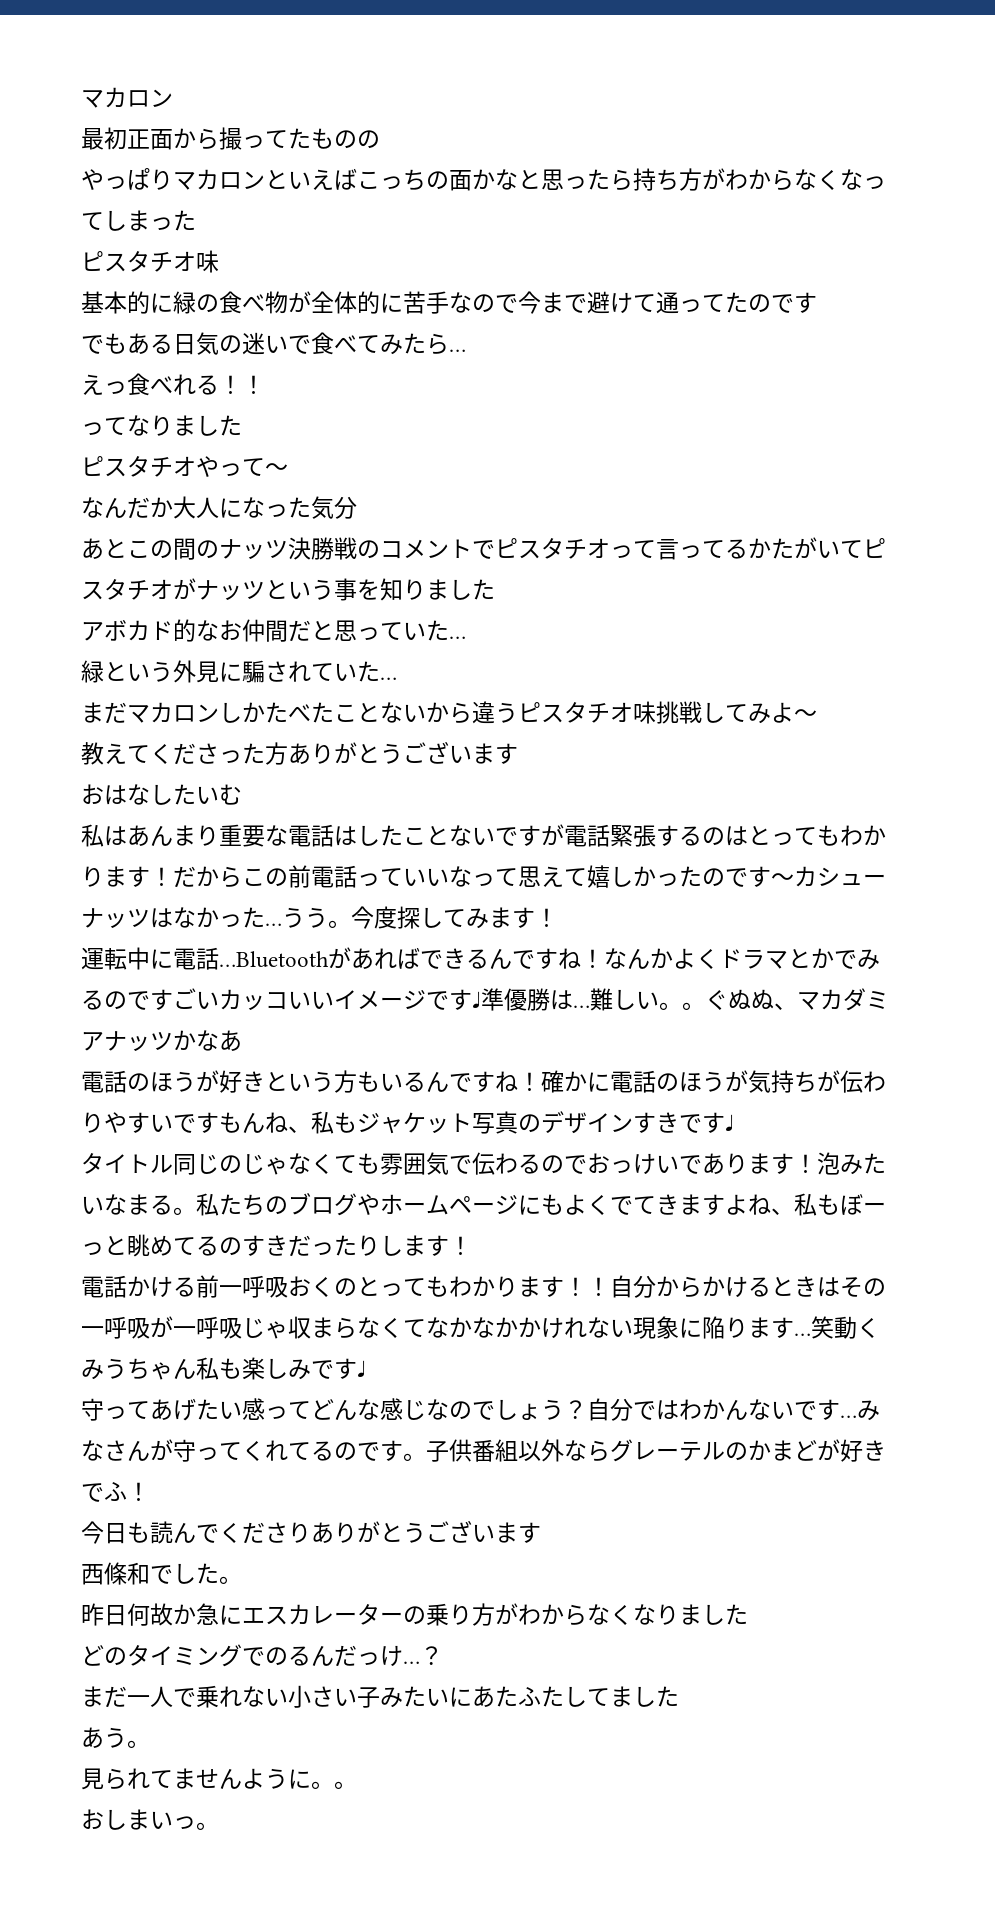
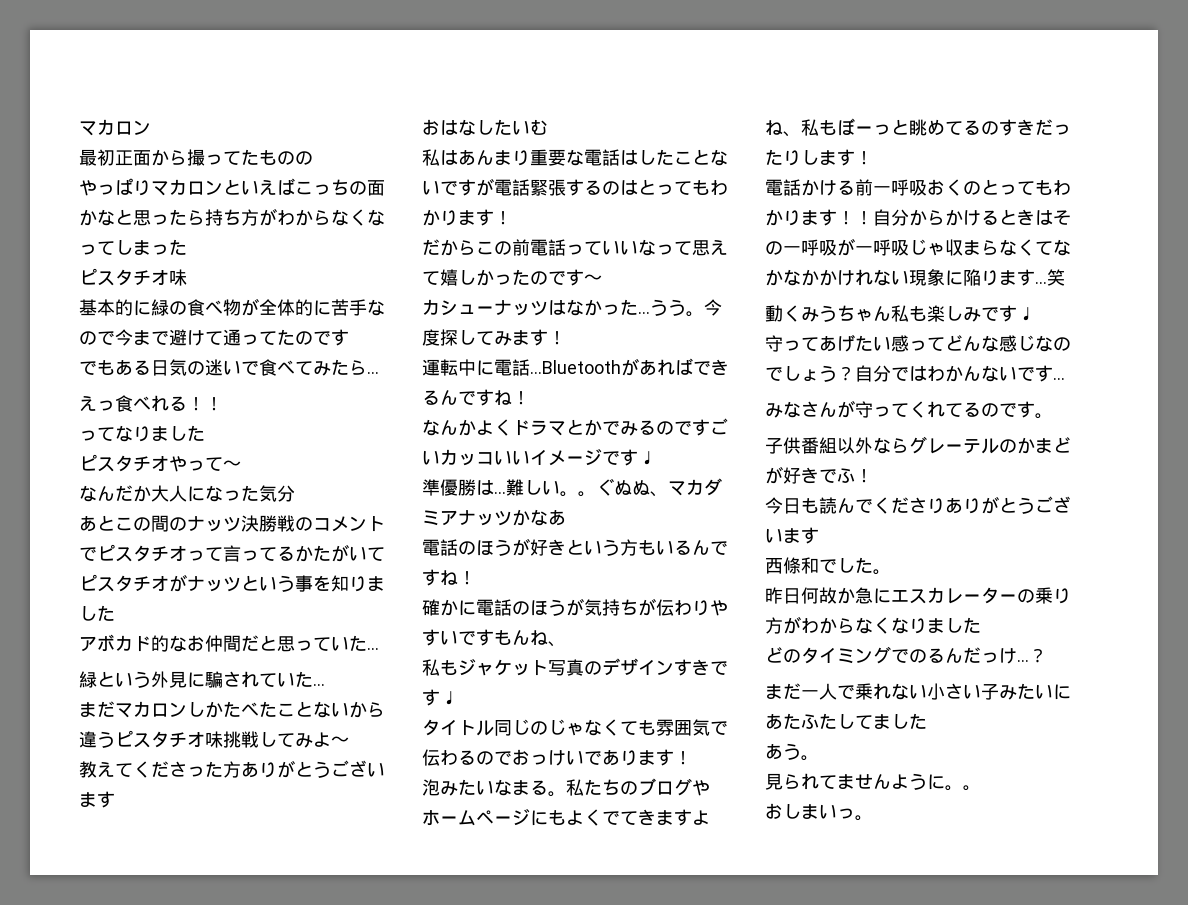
(173, 876) none -> (512, 218) //
(794, 879) none -> (602, 279) //
(604, 958) none -> (530, 398) //
(481, 999) none -> (656, 458) //
(541, 1081) none -> (476, 578) //
(311, 1129) none -> (566, 644) //
(817, 1163) none -> (692, 758) //
(834, 1327) none -> (1065, 277) //
(857, 1416) none -> (1065, 378) //
(426, 1457) none -> (1053, 416) //

